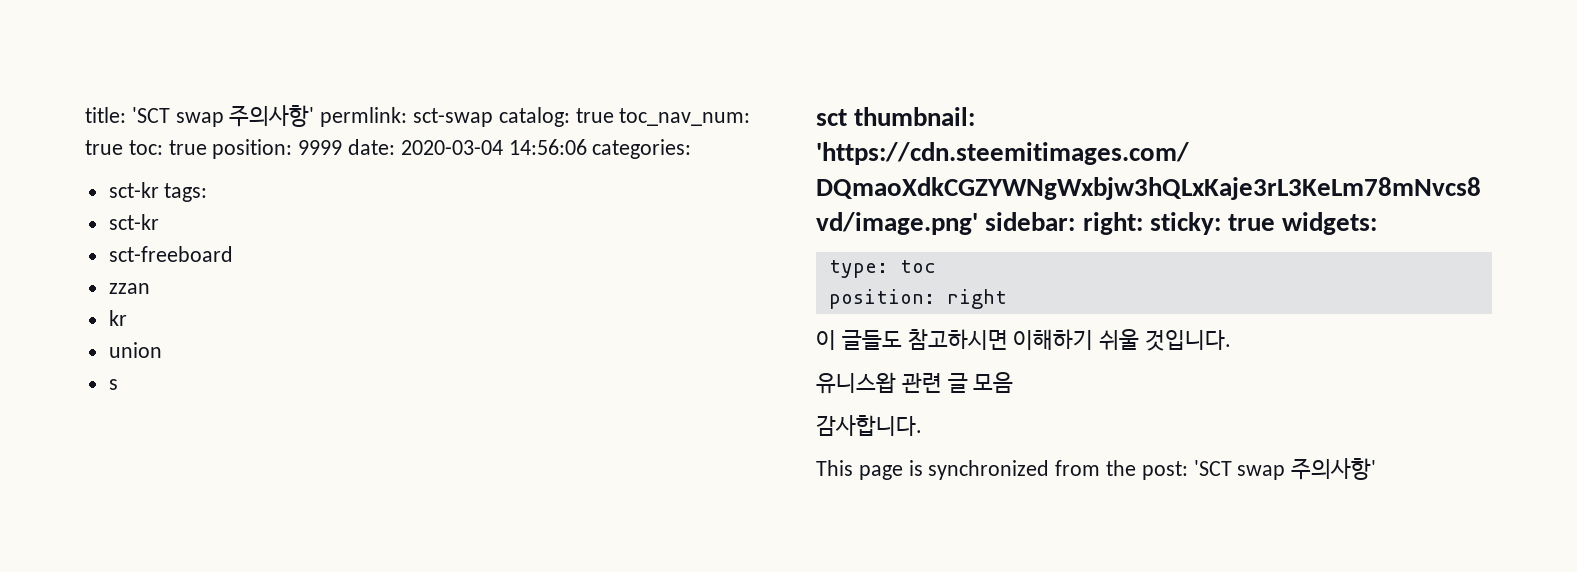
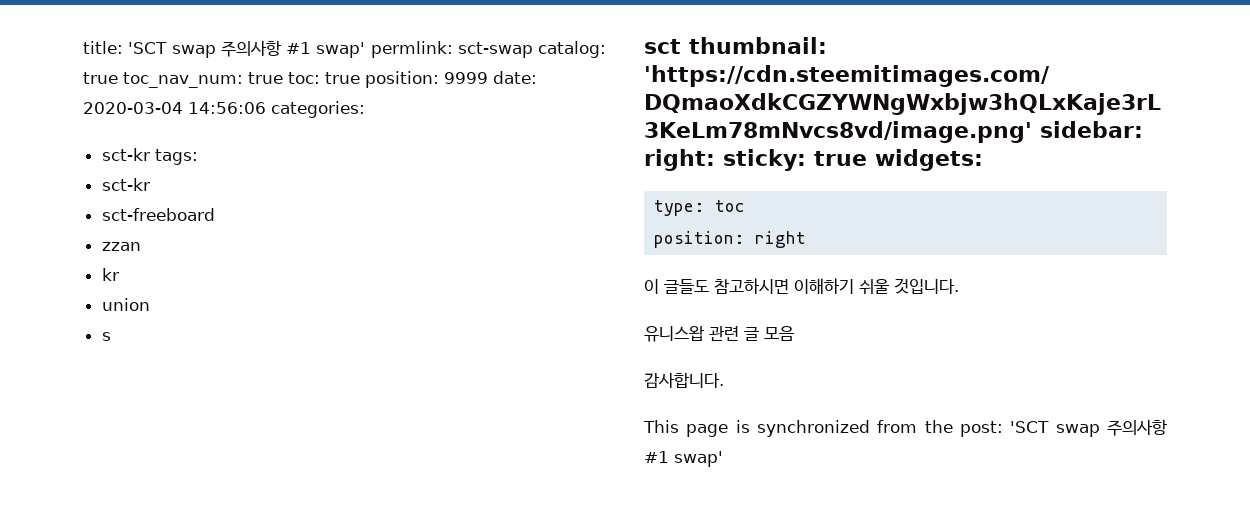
[229,105,315,127] 주의사항' -> [220,40,366,58] 주의사항 #1 swap'
[1291,458,1377,480] 주의사항' -> [1107,419,1167,436] [644,451,723,467] 주의사항 #1 swap'

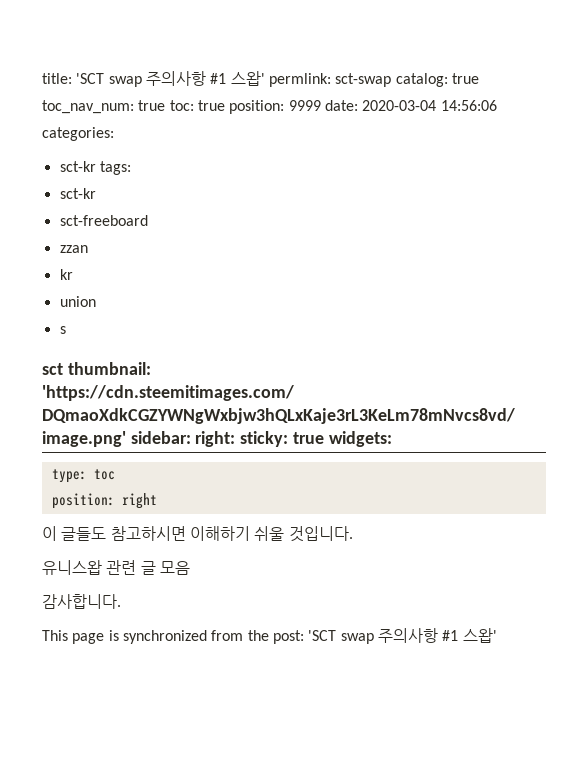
[316,42,366,58] swap' -> [230,71,265,86] 스왑'
[674,451,723,467] swap' -> [462,628,497,643] 스왑'

